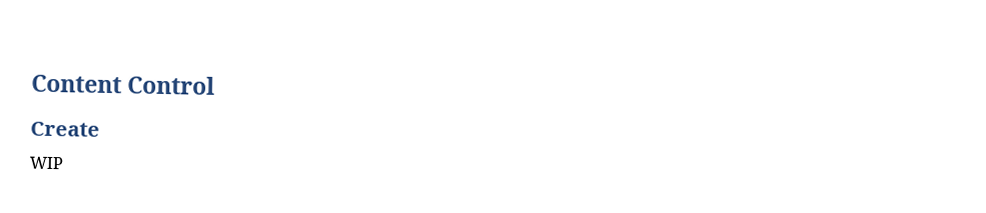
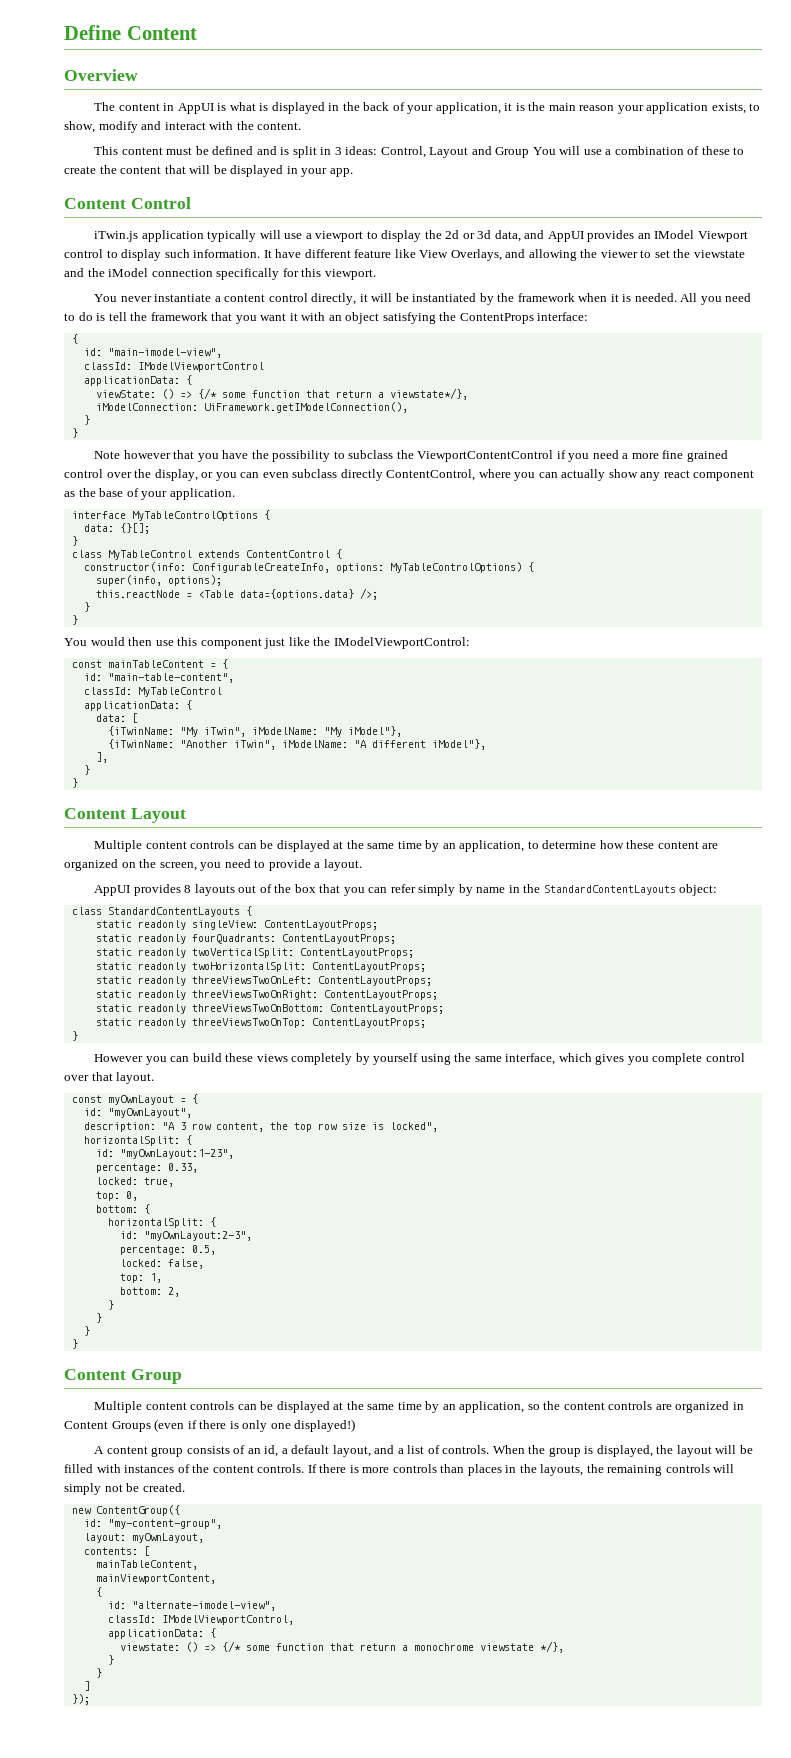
[31,74,216,95] [30,121,100,137] [29,156,64,170] Content Control // Create // WIP -> [64,25,197,40] [64,69,138,81] [94,102,761,114] [64,121,302,133] [94,146,745,158] [64,165,353,177] [64,197,191,209] [94,230,748,242] [64,249,745,261] [64,268,376,280] [94,293,752,305] [64,312,589,324] [71,334,78,344] [83,348,222,358] [83,362,264,372] [83,375,192,386] [95,388,468,400] [95,402,408,413] [83,415,90,425] [71,428,78,438] [94,450,728,462] [64,469,755,481] [64,488,235,500] [71,510,270,521] [83,523,150,534] [71,536,78,546] [71,549,342,560] [83,562,534,573] [95,575,222,586] [95,588,378,600] [83,602,90,612] [71,615,78,625] [64,637,470,649] [71,659,228,669] [83,673,234,683] [83,687,222,697] [83,700,192,711] [95,713,138,723] [107,726,402,737] [107,739,486,750] [95,752,108,763] [83,765,90,775] [71,778,78,788] [64,808,186,823] [94,840,719,852] [64,859,362,871] [94,884,718,896] [71,906,252,917] [95,920,378,930] [95,934,396,944] [95,948,414,958] [95,962,426,972] [95,976,432,986] [95,990,438,1000] [95,1004,444,1014] [95,1018,426,1028] [71,1031,78,1041] [94,1053,745,1065] [64,1072,155,1084] [71,1094,198,1105] [83,1108,192,1118] [83,1122,438,1132] [83,1135,192,1146] [95,1149,234,1159] [95,1163,198,1173] [95,1177,174,1187] [95,1191,138,1201] [95,1204,150,1214] [107,1217,216,1228] [119,1231,252,1241] [119,1245,216,1255] [119,1259,204,1269] [119,1273,162,1283] [119,1287,180,1297] [107,1300,114,1310] [95,1313,102,1323] [83,1326,90,1336] [71,1339,78,1349] [64,1369,182,1384] [94,1401,744,1413] [64,1419,356,1432] [94,1445,753,1457] [64,1464,735,1476] [64,1483,185,1495] [71,1505,180,1516] [83,1519,222,1529] [83,1533,204,1543] [83,1546,150,1556] [95,1560,198,1570] [95,1574,216,1584] [95,1587,102,1597] [107,1601,276,1611] [107,1615,294,1625] [107,1628,216,1639] [119,1641,564,1653] [107,1655,114,1665] [95,1668,102,1678] [83,1681,90,1691] [71,1694,90,1705] Define Content // Overview // The content in AppUI is what is displayed in the back of your application, it is the main reason your application exists, to show, modify and interact with the content. // This content must be defined and is split in 3 ideas: Control, Layout and Group You will use a combination of these to create the content that will be displayed in your app. // Content Control // iTwin.js application typically will use a viewport to display the 2d or 3d data, and AppUI provides an IModel Viewport control to display such information. It have different feature like View Overlays, and allowing the viewer to set the viewstate and the iModel connection specifically for this viewport. // You never instantiate a content control directly, it will be instantiated by the framework when it is needed. All you need to do is tell the framework that you want it with an object satisfying the ContentProps interface: // { // id: "main-imodel-view", // classId: IModelViewportControl // applicationData: { // viewState: () => {/* some function that return a viewstate*/}, // iModelConnection: UiFramework.getIModelConnection(), // } // } // Note however that you have the possibility to subclass the ViewportContentControl if you need a more fine grained control over the display, or you can even subclass directly ContentControl, where you can actually show any react component as the base of your application. // interface MyTableControlOptions { // data: {}[]; // } // class MyTableControl extends ContentControl { // constructor(info: ConfigurableCreateInfo, options: MyTableControlOptions) { // super(info, options); // this.reactNode = <Table data={options.data} />; // } // } // You would then use this component just like the IModelViewportControl: // const mainTableContent = { // id: "main-table-content", // classId: MyTableControl // applicationData: { // data: [ // {iTwinName: "My iTwin", iModelName: "My iModel"}, // {iTwinName: "Another iTwin", iModelName: "A different iModel"}, // ], // } // } // Content Layout // Multiple content controls can be displayed at the same time by an application, to determine how these content are organized on the screen, you need to provide a layout. // AppUI provides 8 layouts out of the box that you can refer simply by name in the StandardContentLayouts object: // class StandardContentLayouts { // static readonly singleView: ContentLayoutProps; // static readonly fourQuadrants: ContentLayoutProps; // static readonly twoVerticalSplit: ContentLayoutProps; // static readonly twoHorizontalSplit: ContentLayoutProps; // static readonly threeViewsTwoOnLeft: ContentLayoutProps; // static readonly threeViewsTwoOnRight: ContentLayoutProps; // static readonly threeViewsTwoOnBottom: ContentLayoutProps; // static readonly threeViewsTwoOnTop: ContentLayoutProps; // } // However you can build these views completely by yourself using the same interface, which gives you complete control over that layout. // const myOwnLayout = { // id: "myOwnLayout", // description: "A 3 row content, the top row size is locked", // horizontalSplit: { // id: "myOwnLayout:1-23", // percentage: 0.33, // locked: true, // top: 0, // bottom: { // horizontalSplit: { // id: "myOwnLayout:2-3", // percentage: 0.5, // locked: false, // top: 1, // bottom: 2, // } // } // } // } // Content Group // Multiple content controls can be displayed at the same time by an application, so the content controls are organized in Content Groups (even if there is only one displayed!) // A content group consists of an id, a default layout, and a list of controls. When the group is displayed, the layout will be filled with instances of the content controls. If there is more controls than places in the layouts, the remaining controls will simply not be created. // new ContentGroup({ // id: "my-content-group", // layout: myOwnLayout, // contents: [ // mainTableContent, // mainViewportContent, // { // id: "alternate-imodel-view", // classId: IModelViewportControl, // applicationData: { // viewstate: () => {/* some function that return a monochrome viewstate */}, // } // } // ] // });

